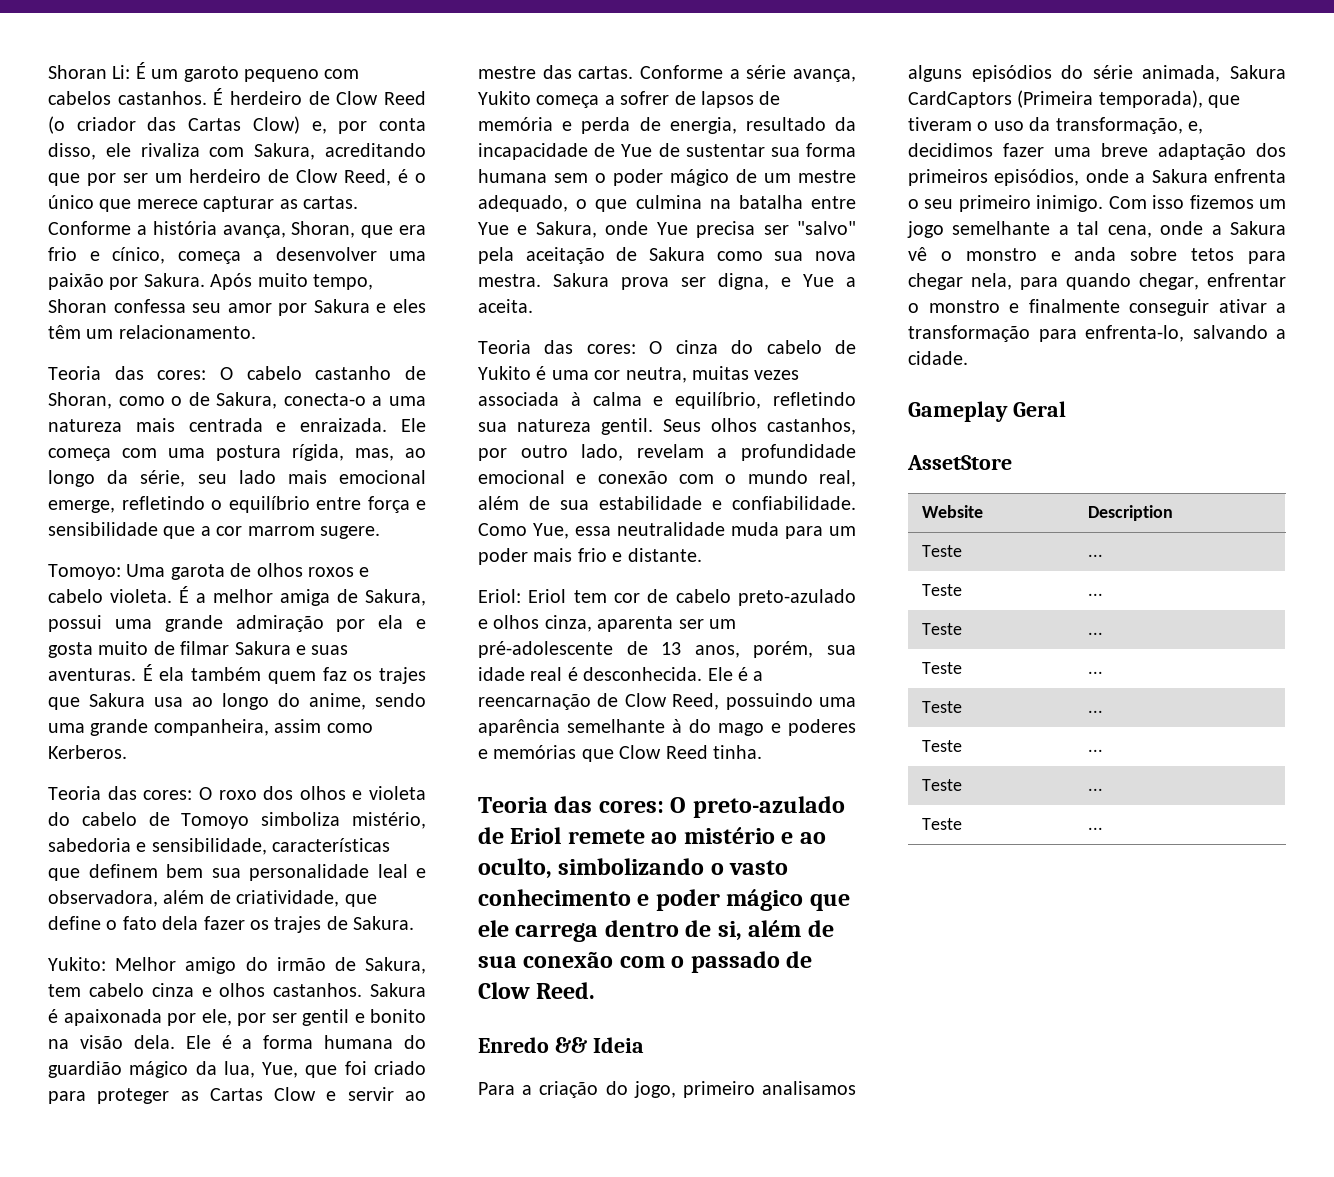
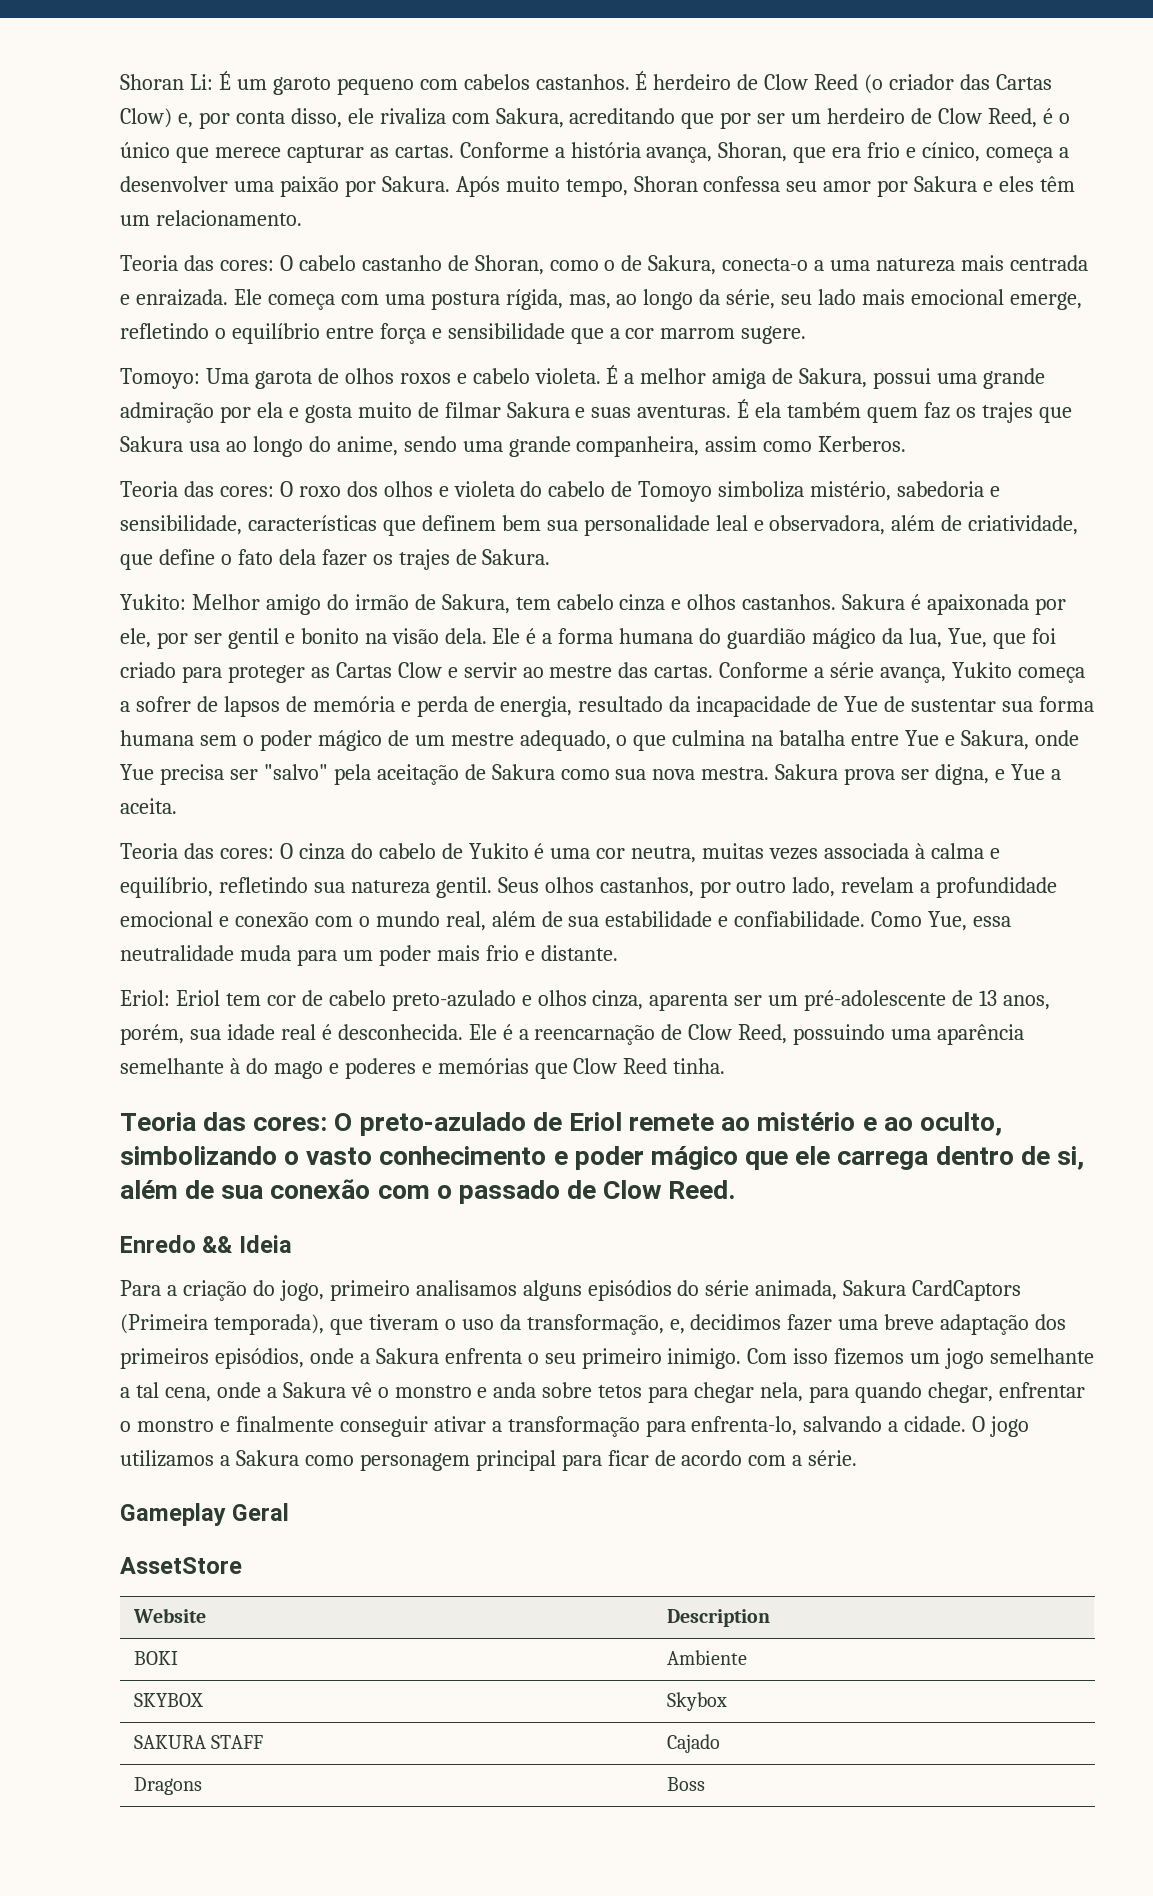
(968, 358) none -> [972,1416,1030,1437] [120,1450,858,1471] O jogo utilizamos a Sakura como personagem principal para ficar de acordo com a série.
[921,545,962,557] [1087,554,1103,557] [921,584,962,596] [1087,593,1103,596] [921,623,962,635] [1087,632,1103,635] [921,662,962,674] [1087,671,1103,674] [921,701,962,713] [1087,710,1103,713] [921,740,962,752] [1087,749,1103,752] [921,779,962,791] [1087,788,1103,791] [921,818,962,830] [1087,827,1103,830] Teste | ... // Teste | ... // Teste | ... // Teste | ... // Teste | ... // Teste | ... // Teste | ... // Teste | ... -> [133,1651,178,1665] [666,1650,747,1665] [133,1693,203,1707] [666,1692,727,1711] [133,1735,263,1749] [666,1734,720,1753] [133,1777,202,1795] [666,1777,705,1791] BOKI | Ambiente // SKYBOX | Skybox // SAKURA STAFF | Cajado // Dragons | Boss

